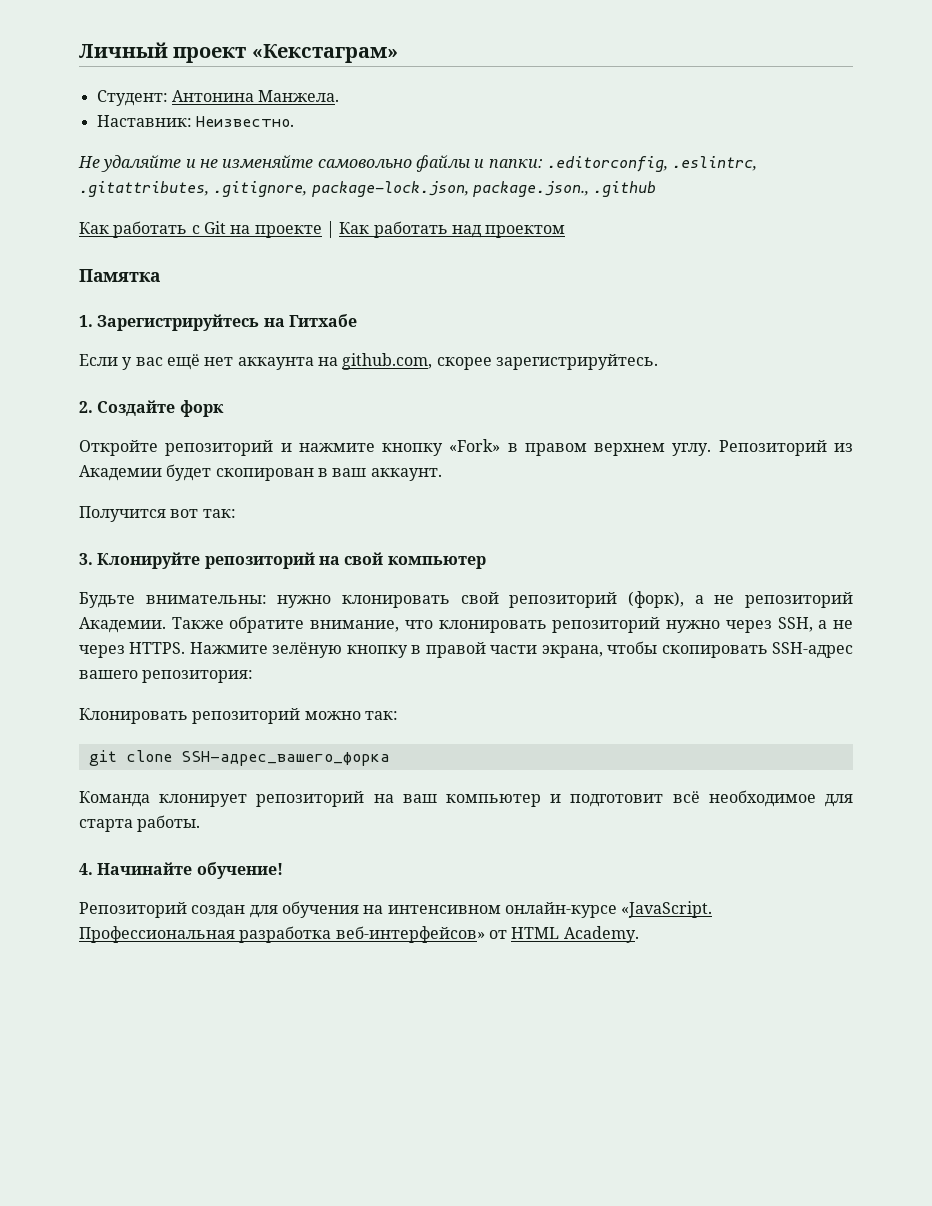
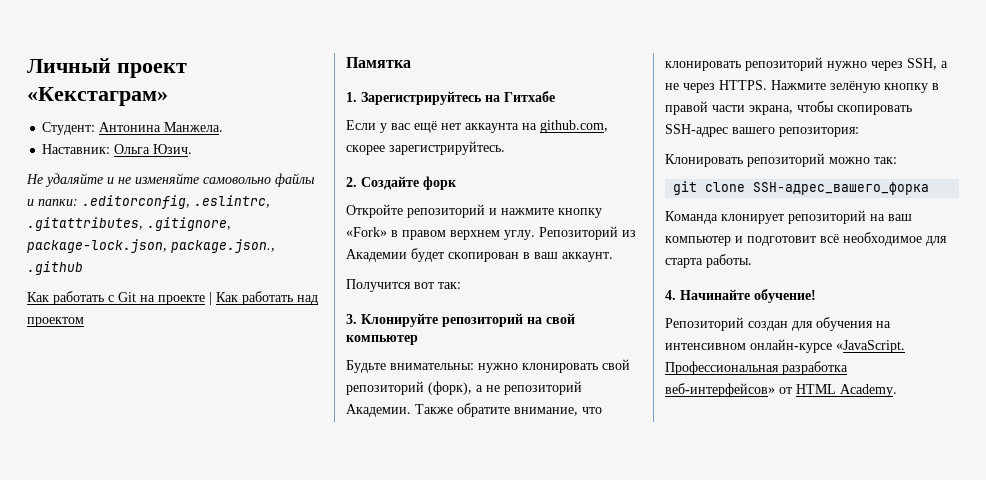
[195,116,294,127] Неизвестно. -> [114,144,193,154] Ольга Юзич.

